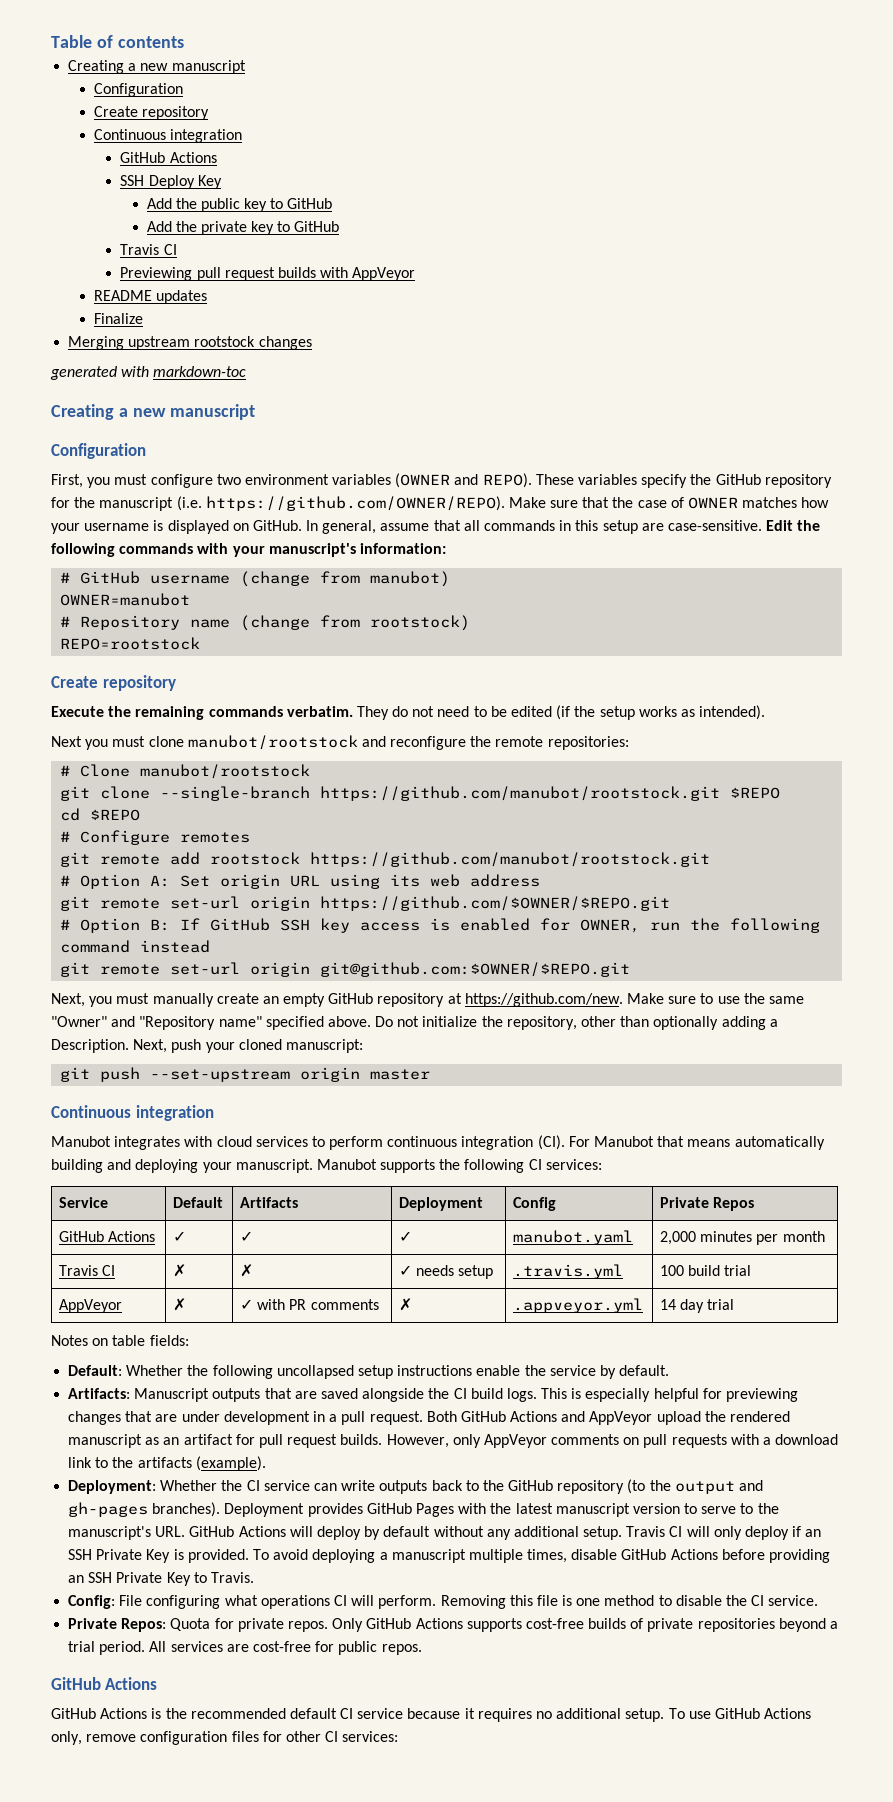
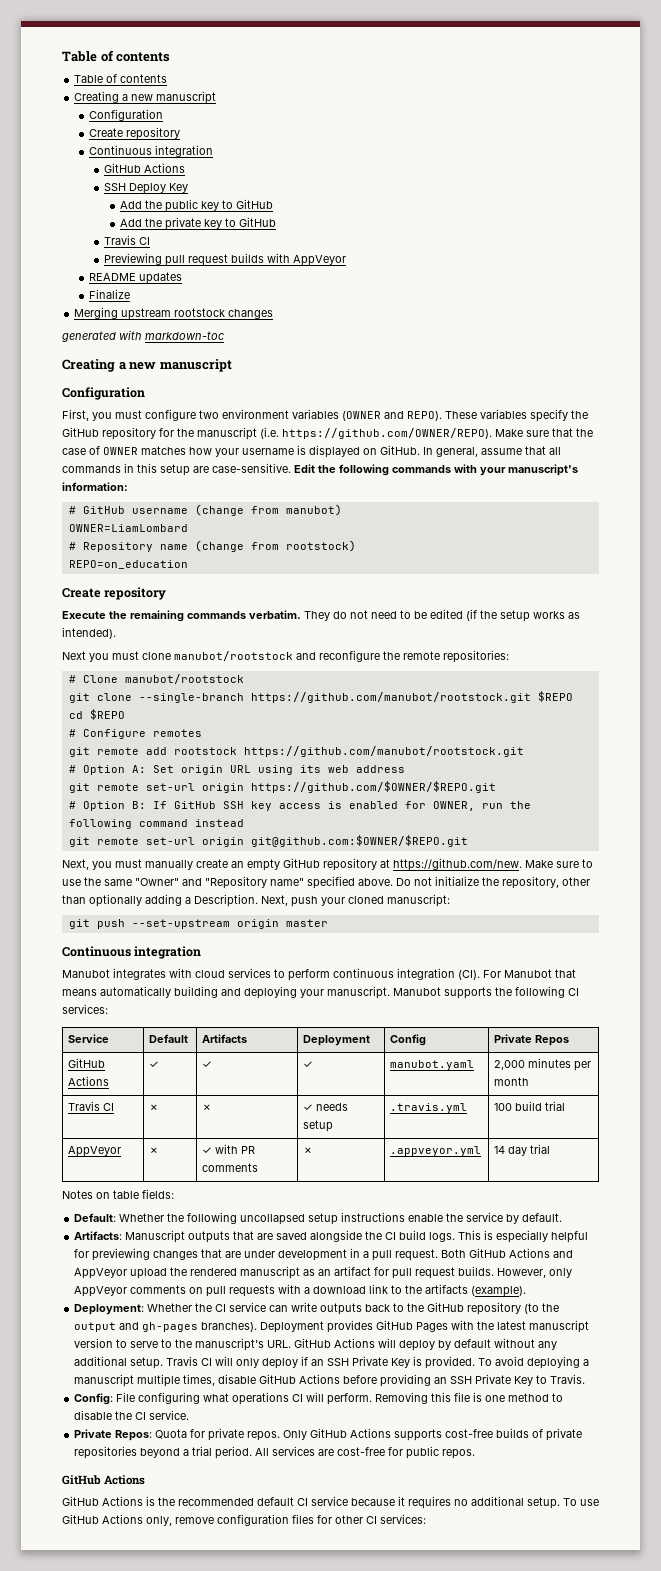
[51,35,184,48] Table of contents -> [62,50,171,62] [74,74,168,83] Table of contents // Table of contents
[60,593,191,606] OWNER=manubot -> [68,524,188,532] OWNER=LiamLombard
[60,637,201,650] REPO=rootstock -> [68,560,188,569] REPO=on_education

